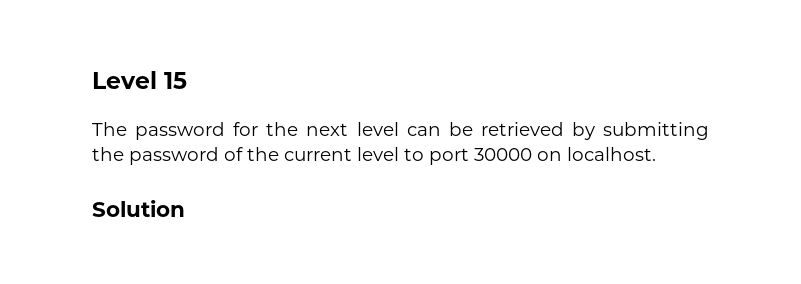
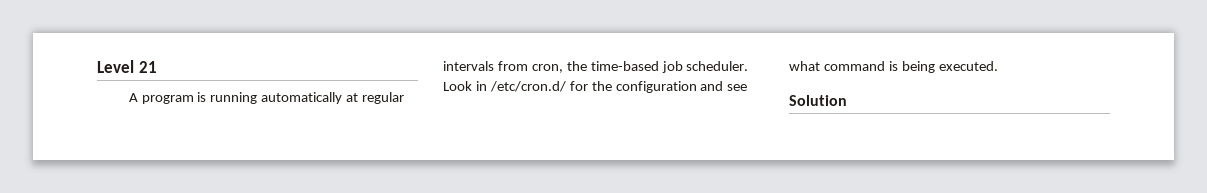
[164,72,187,89] [92,122,710,140] [92,147,656,165] 15 // The password for the next level can be retrieved by submitting the password of the current level to port 30000 on localhost. -> [138,61,157,73] [128,92,405,104] [443,61,749,73] [443,81,748,93] [789,61,998,73] 21 // A program is running automatically at regular intervals from cron, the time-based job scheduler. Look in /etc/cron.d/ for the configuration and see what command is being executed.

